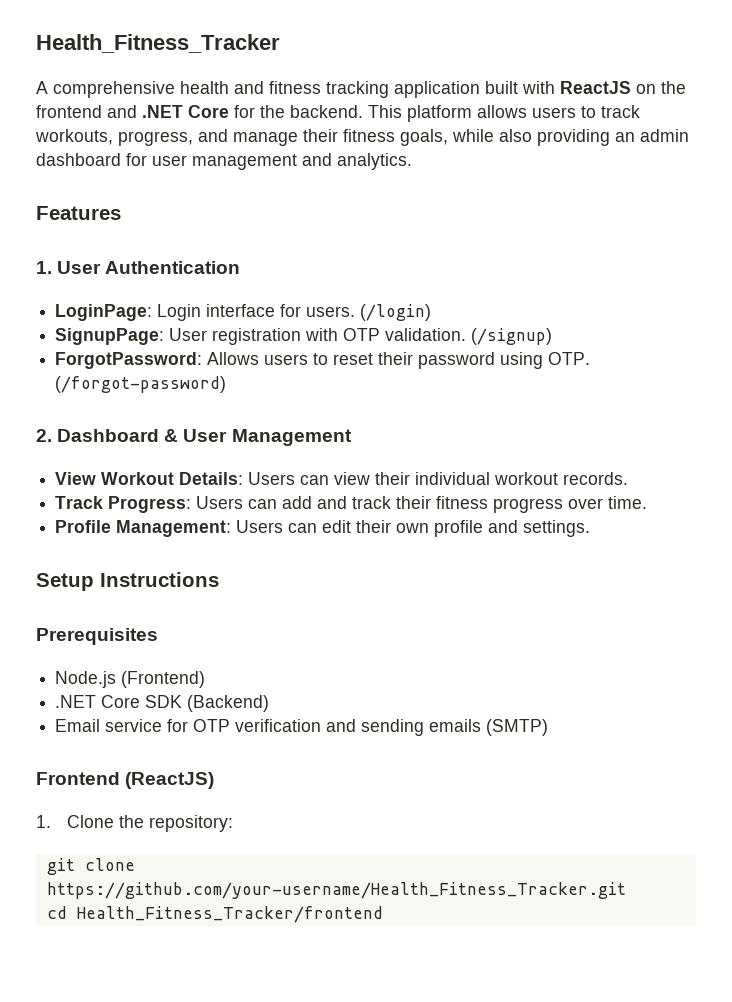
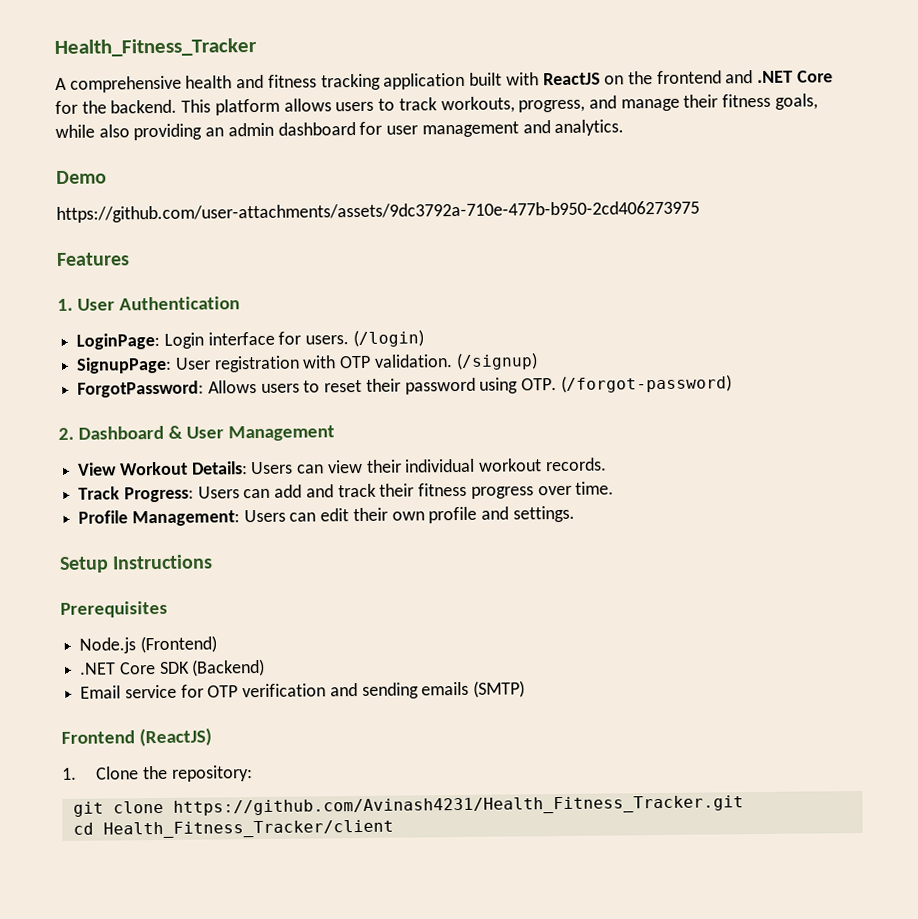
(412, 161) none -> [56,170,107,184] [56,200,700,223] // Demo // https://github.com/user-attachments/assets/9dc3792a-710e-477b-b950-2cd406273975
[46,882,626,899] https://github.com/your-username/Health_Fitness_Tracker.git -> [172,795,744,817] https://github.com/Avinash4231/Health_Fitness_Tracker.git
[76,906,383,923] Health_Fitness_Tracker/frontend -> [102,819,394,839] Health_Fitness_Tracker/client

